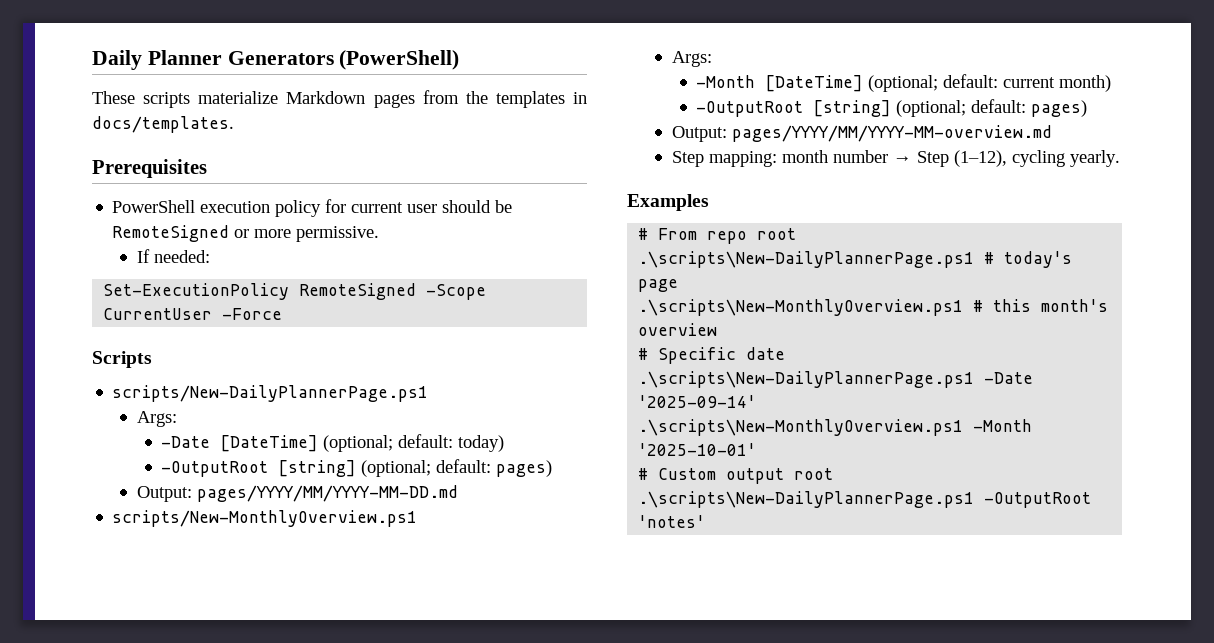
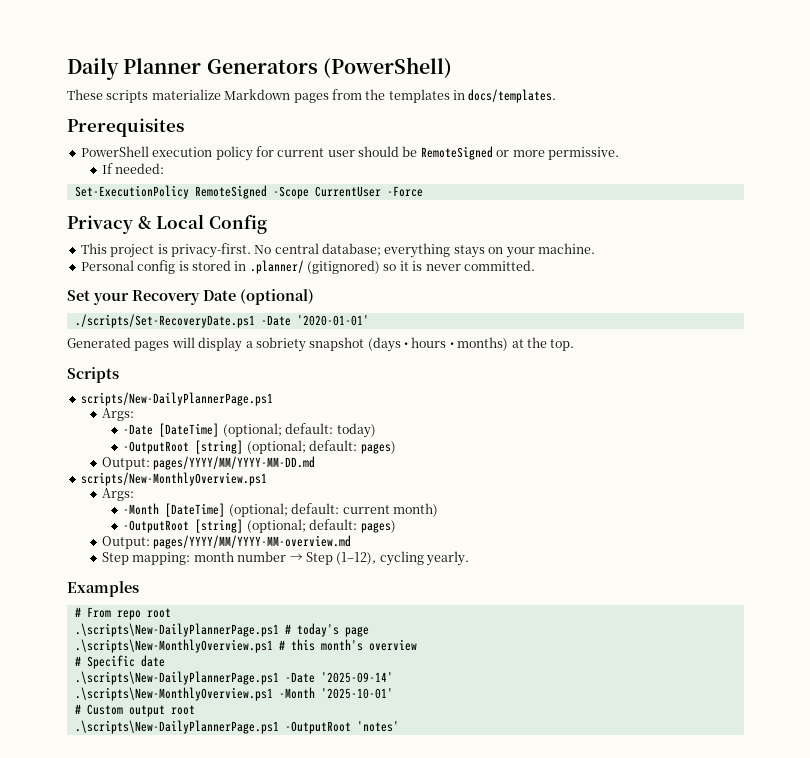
(283, 314) none -> [67,214,267,234] [80,243,595,258] [80,260,535,274] [67,289,314,305] [74,314,369,328] [67,337,575,352] // Privacy & Local Config // This project is privacy-first. No central database; everything stays on your machine. // Personal config is stored in .planner/ (gitignored) so it is never committed. // Set your Recovery Date (optional) // ./scripts/Set-RecoveryDate.ps1 -Date '2020-01-01' // Generated pages will display a sobriety snapshot (days • hours • months) at the top.

